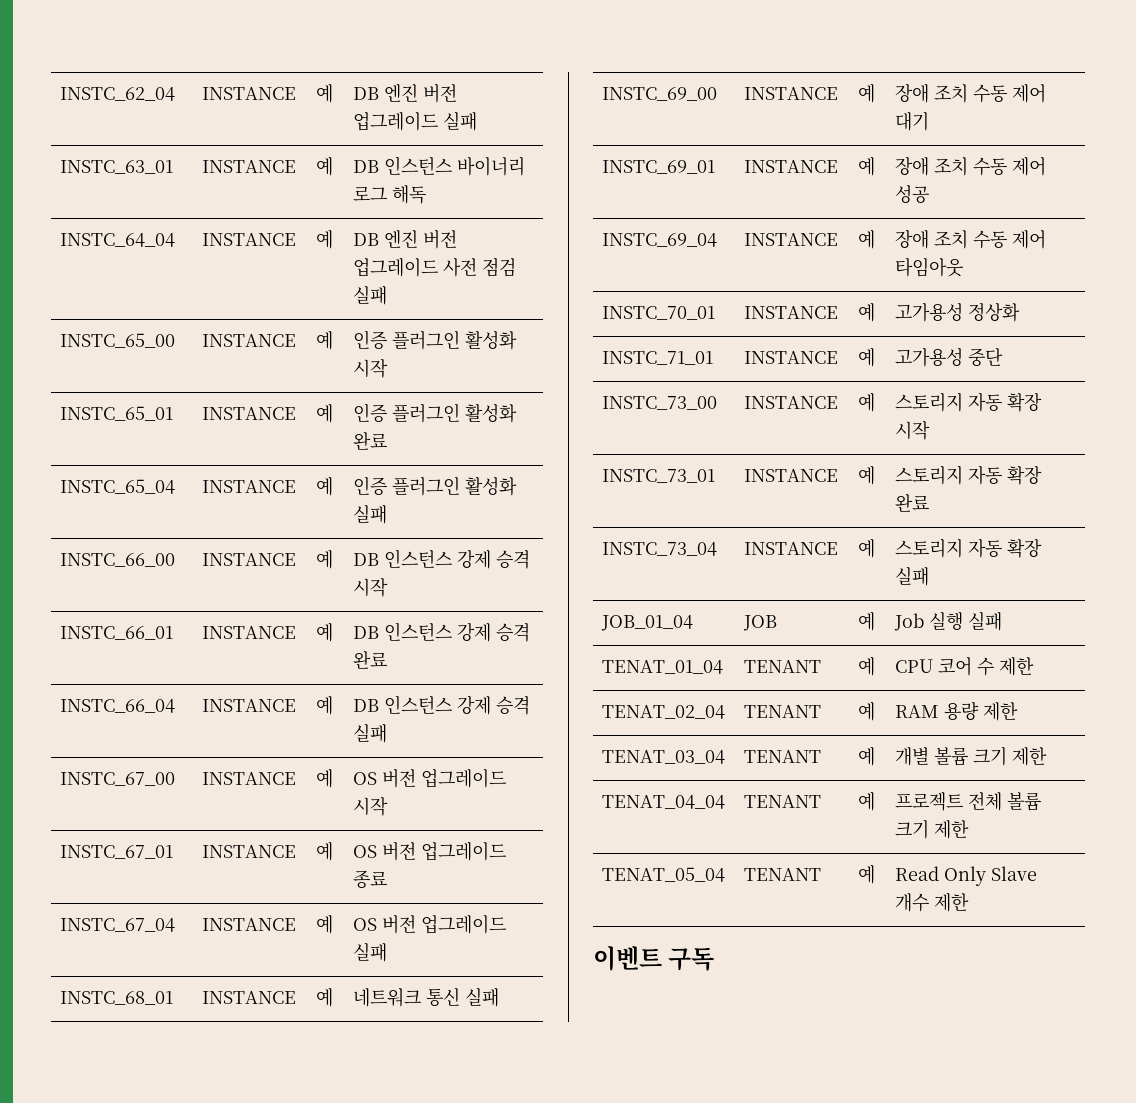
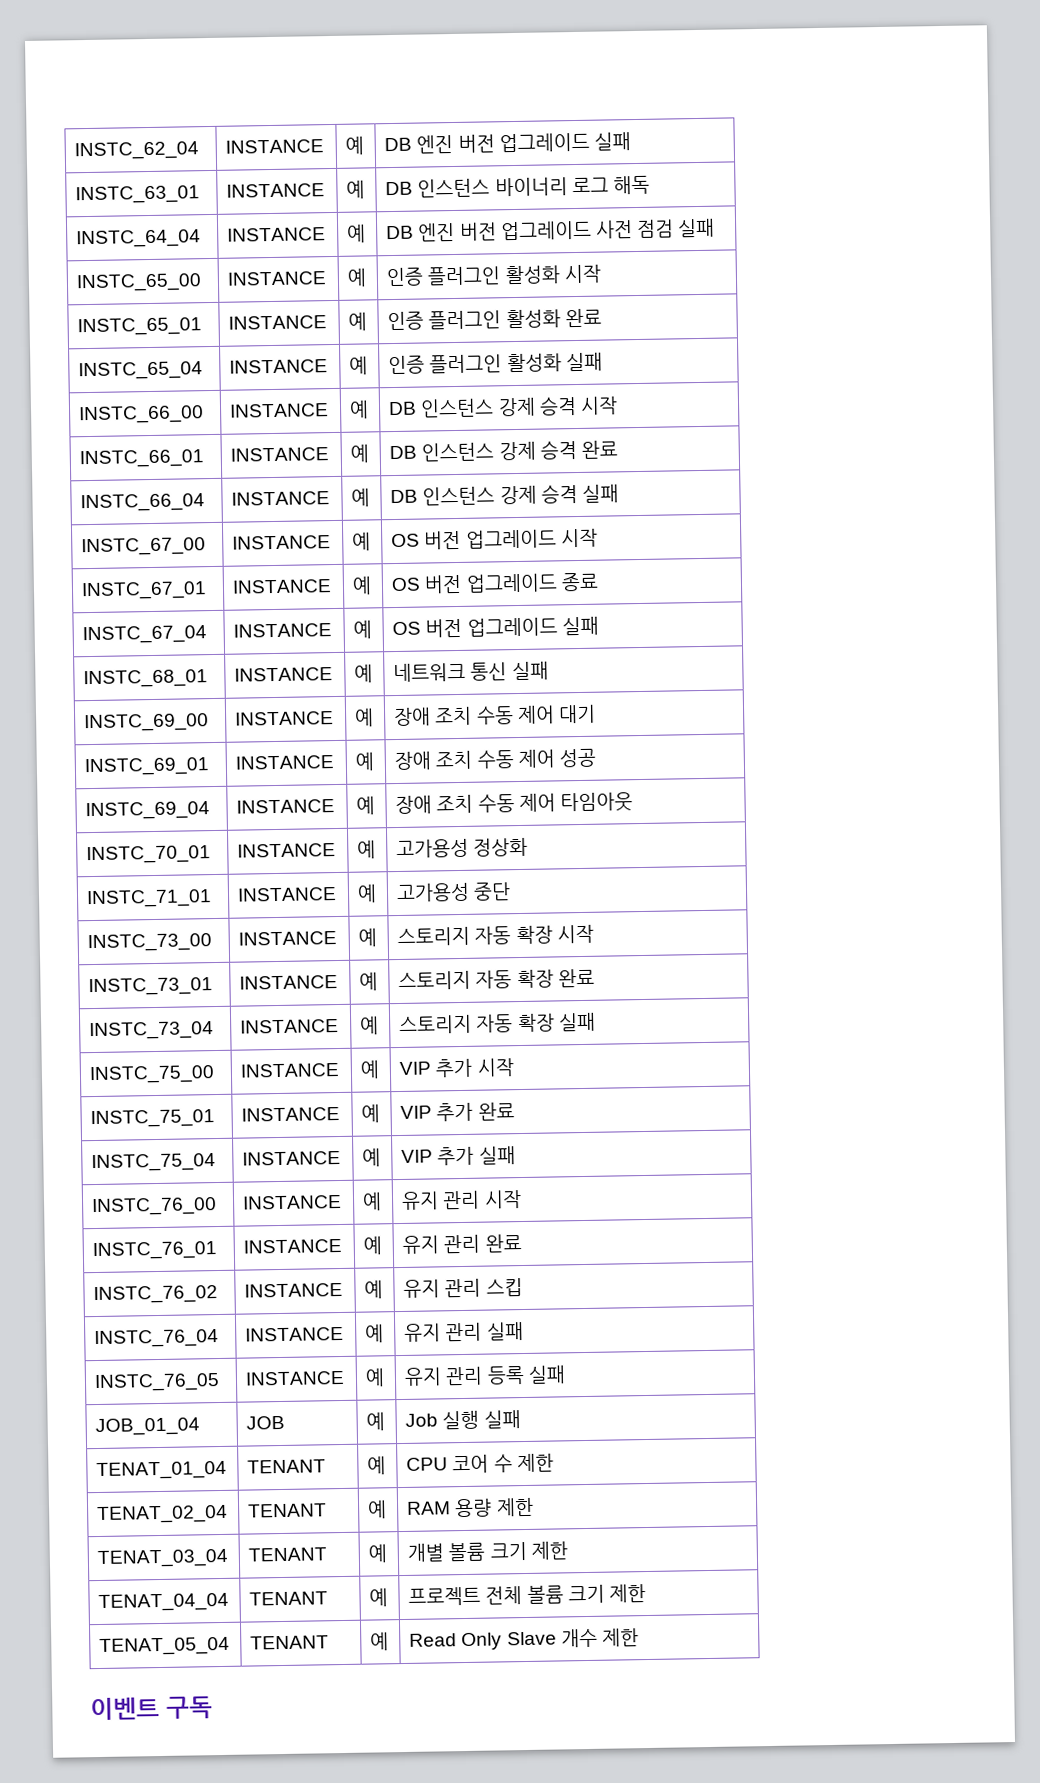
(930, 576) none -> [89,1065,216,1085] [240,1062,341,1078] [360,1060,381,1079] [399,1058,515,1078] [90,1109,216,1129] [241,1106,341,1122] [361,1104,381,1123] [400,1102,515,1122] [91,1153,217,1173] [242,1150,342,1166] [362,1148,382,1167] [401,1146,516,1166] [91,1197,218,1217] [242,1194,343,1210] [362,1192,383,1211] [401,1190,522,1210] [92,1241,218,1261] [243,1238,343,1254] [363,1236,383,1255] [402,1234,522,1254] [93,1285,219,1305] [244,1282,344,1298] [364,1280,384,1299] [403,1278,523,1298] [94,1328,220,1349] [245,1326,345,1342] [365,1324,385,1343] [404,1322,524,1342] [94,1372,221,1393] [245,1370,346,1386] [365,1368,386,1387] [404,1365,566,1386] // INSTC_75_00 | INSTANCE | 예 | VIP 추가 시작 // INSTC_75_01 | INSTANCE | 예 | VIP 추가 완료 // INSTC_75_04 | INSTANCE | 예 | VIP 추가 실패 // INSTC_76_00 | INSTANCE | 예 | 유지 관리 시작 // INSTC_76_01 | INSTANCE | 예 | 유지 관리 완료 // INSTC_76_02 | INSTANCE | 예 | 유지 관리 스킵 // INSTC_76_04 | INSTANCE | 예 | 유지 관리 실패 // INSTC_76_05 | INSTANCE | 예 | 유지 관리 등록 실패

